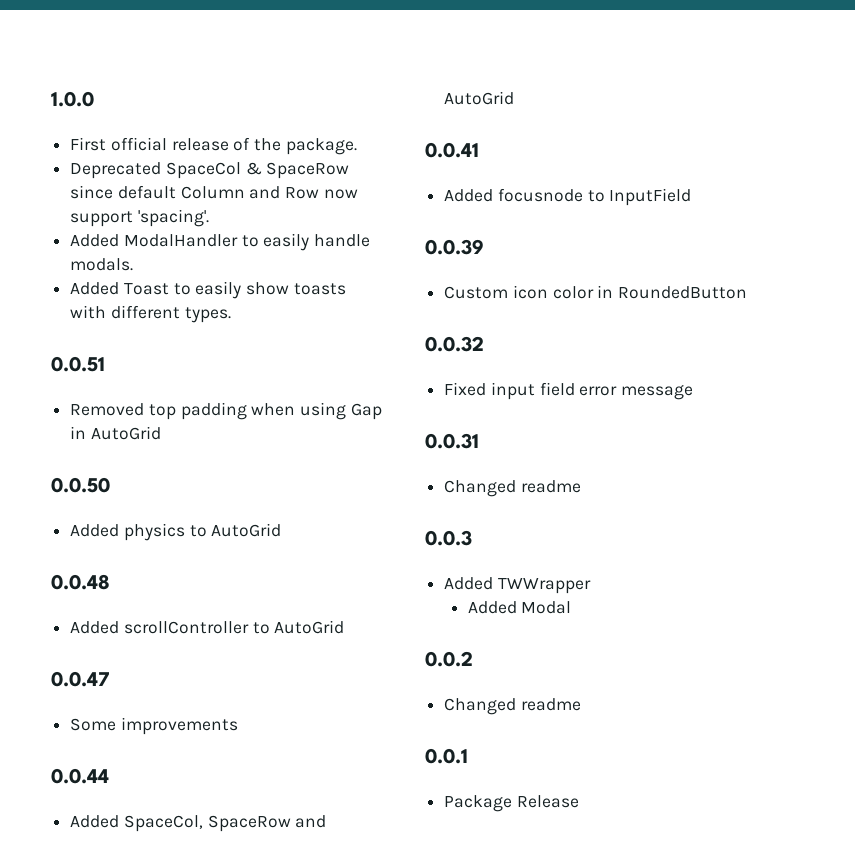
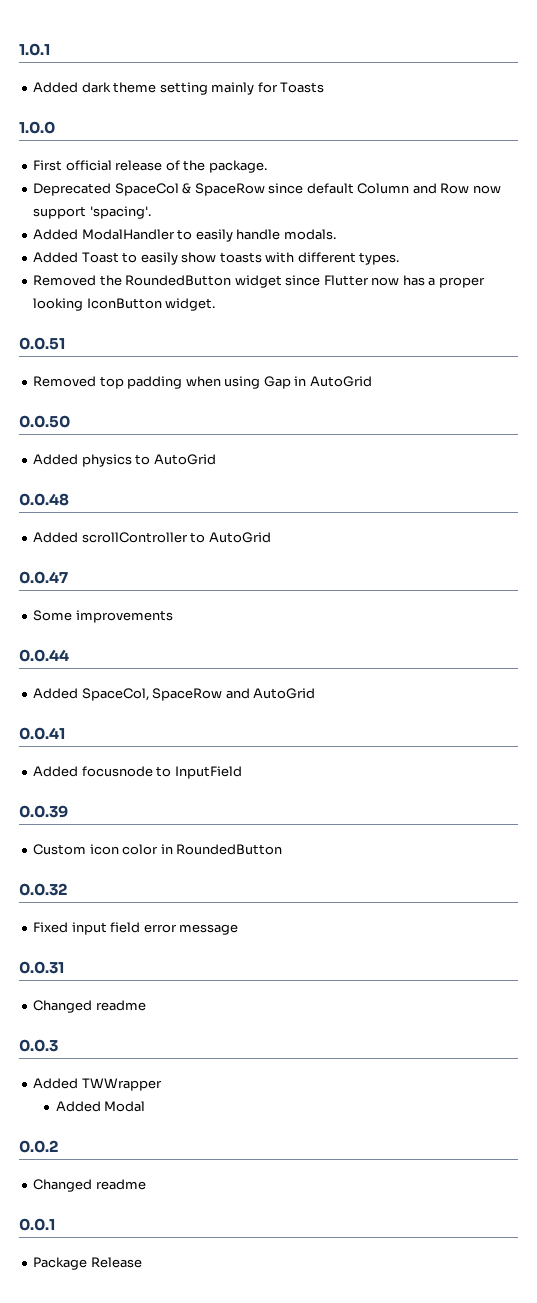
(51, 99) none -> [19,43,50,56] [33,82,325,95] 1.0.1 // Added dark theme setting mainly for Toasts //
(231, 315) none -> [33,275,485,288] [33,298,216,311] // Removed the RoundedButton widget since Flutter now has a proper looking IconButton widget.

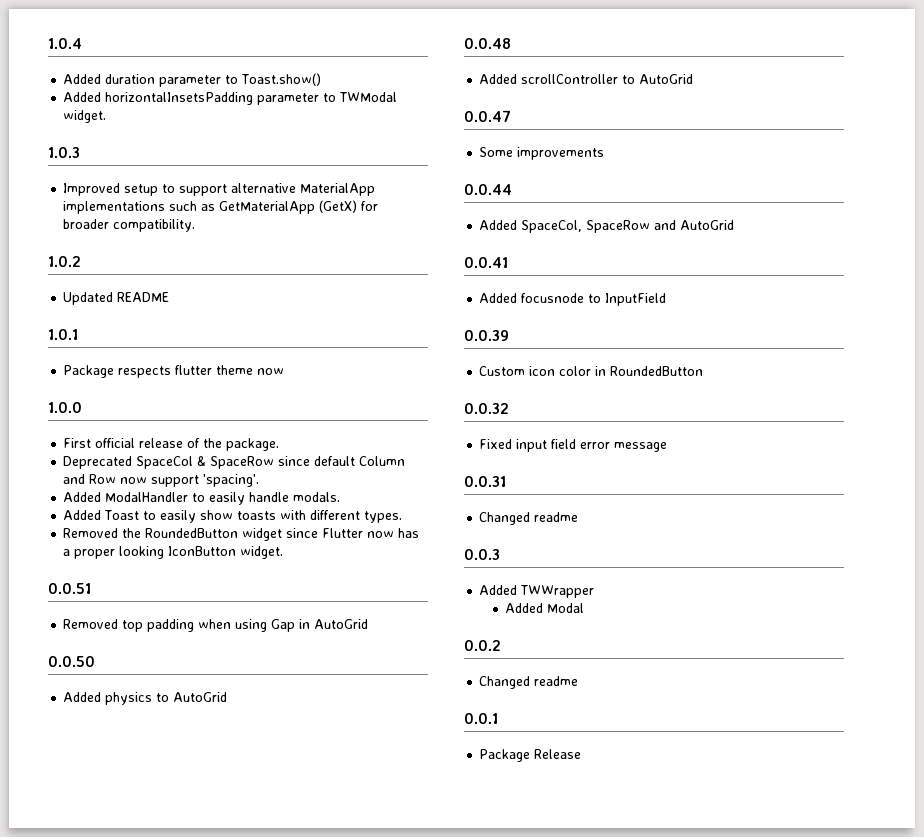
[19,43,50,56] [33,82,325,95] 1.0.1 // Added dark theme setting mainly for Toasts -> [48,38,82,49] [63,73,322,87] [63,92,398,105] [63,110,107,123] [48,147,80,158] [63,183,376,196] [63,200,379,214] [63,219,196,232] [48,256,81,267] [63,292,170,305] [48,329,78,340] [63,365,285,378] 1.0.4 // Added duration parameter to Toast.show() // Added horizontalInsetsPadding parameter to TWModal widget. // 1.0.3 // Improved setup to support alternative MaterialApp implementations such as GetMaterialApp (GetX) for broader compatibility. // 1.0.2 // Updated README // 1.0.1 // Package respects flutter theme now

